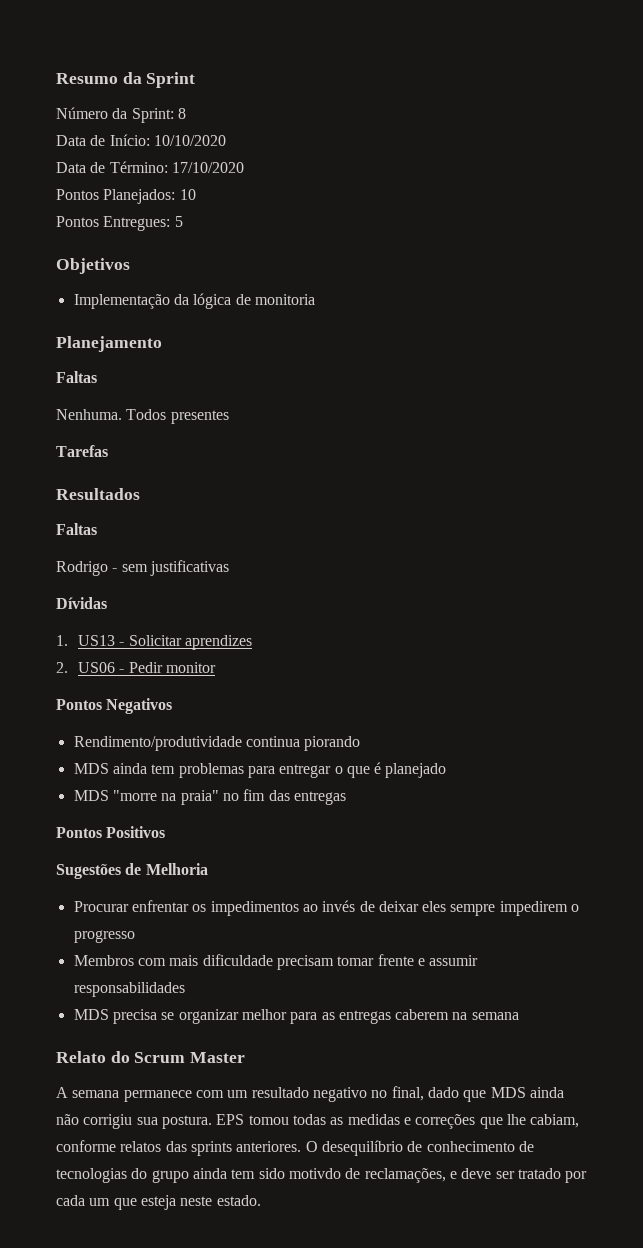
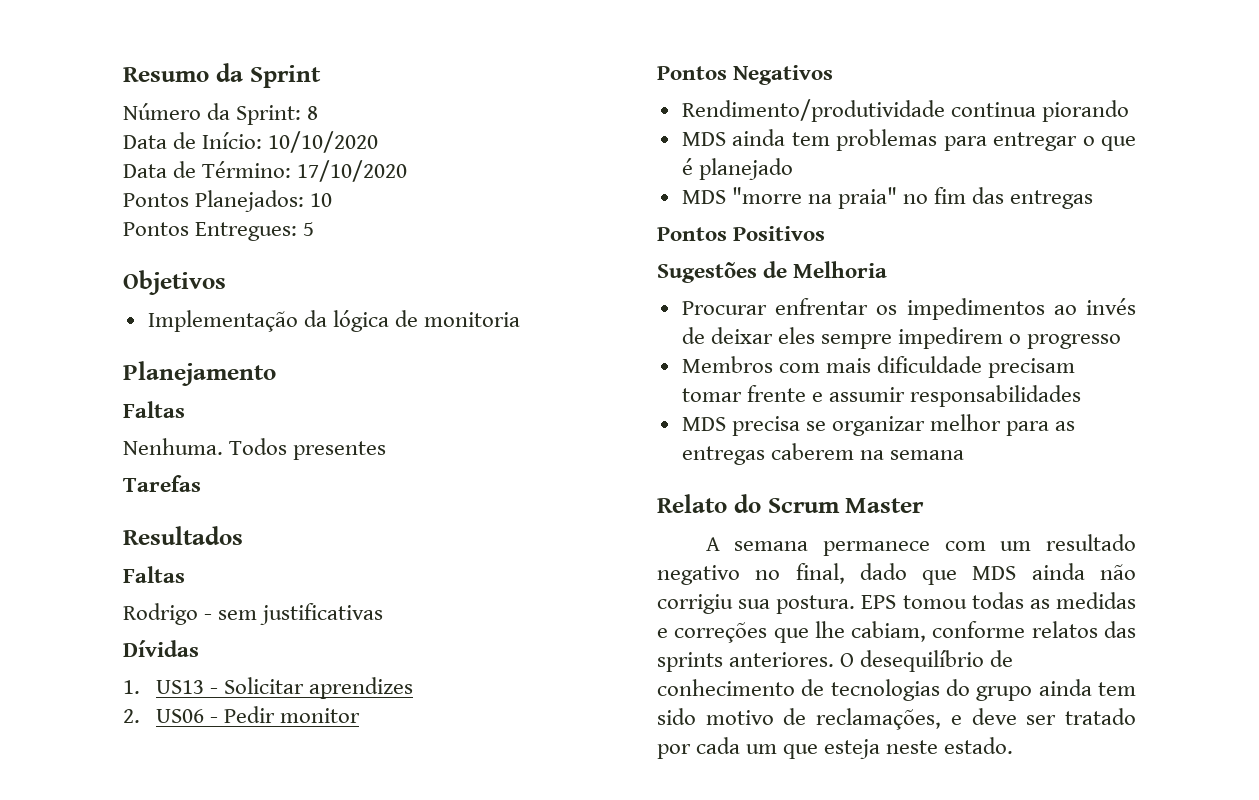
[288,1168,341,1179] motivdo -> [705,710,774,725] motivo

